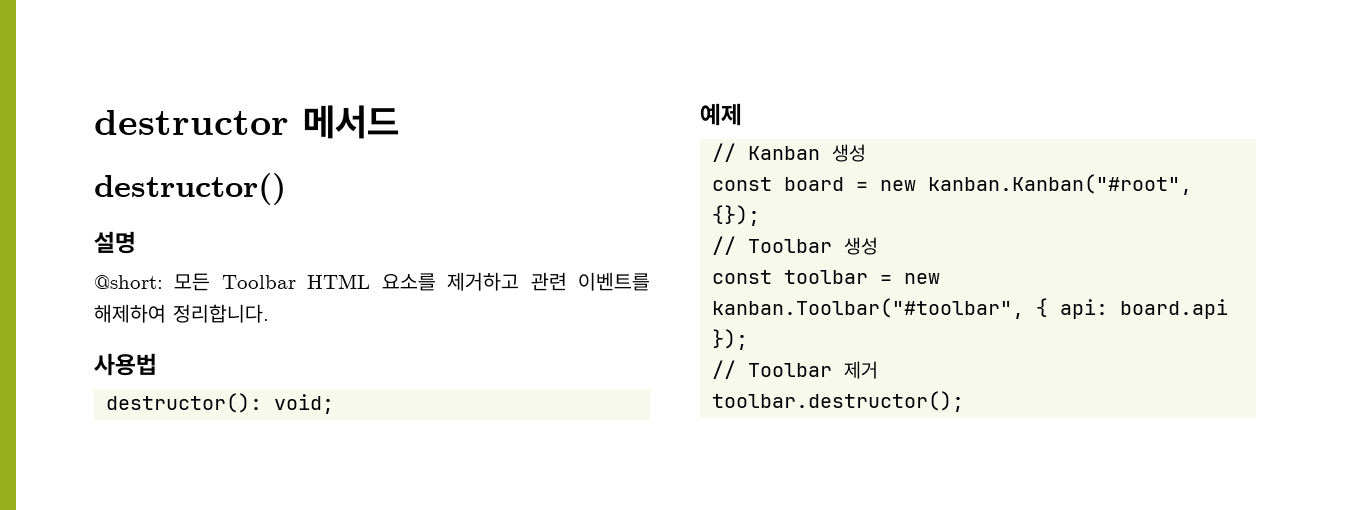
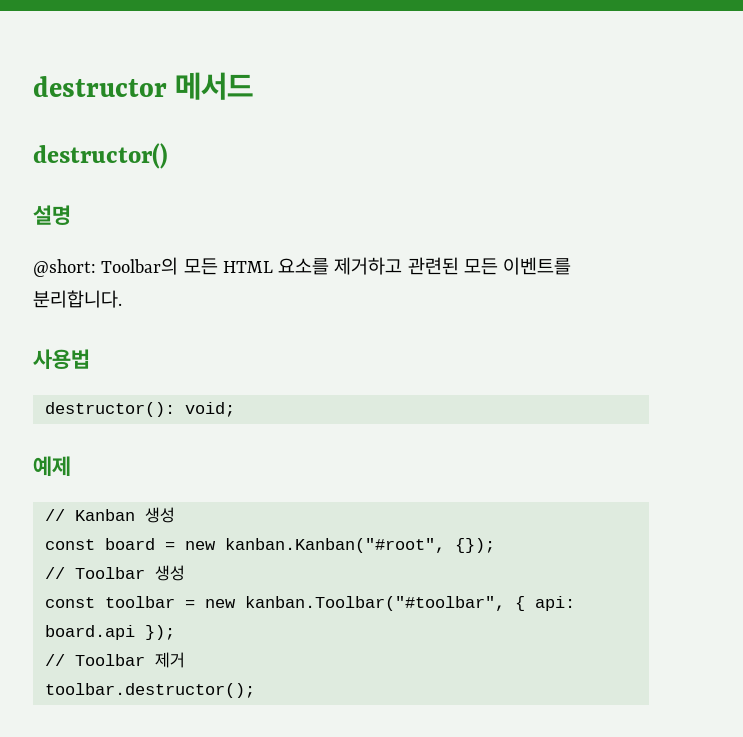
[174,273,296,291] 모든 Toolbar -> [101,257,218,275] Toolbar의 모든
[530,272,650,291] [94,304,269,323] 관련 이벤트를 해제하여 정리합니다. -> [407,257,572,275] [33,290,122,308] 관련된 모든 이벤트를 분리합니다.

